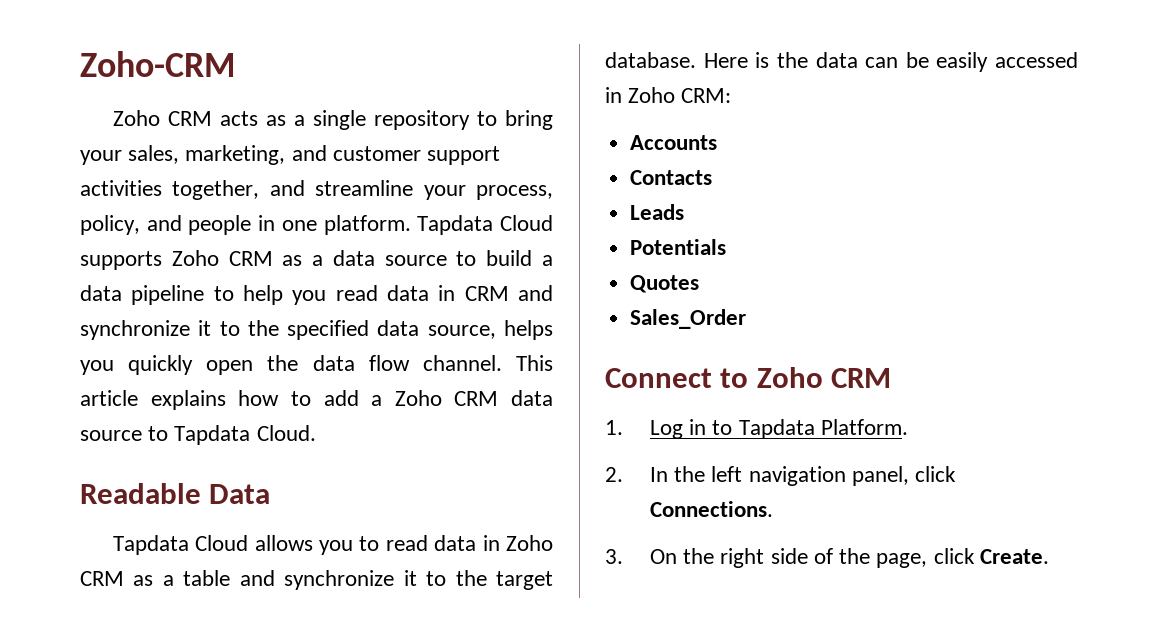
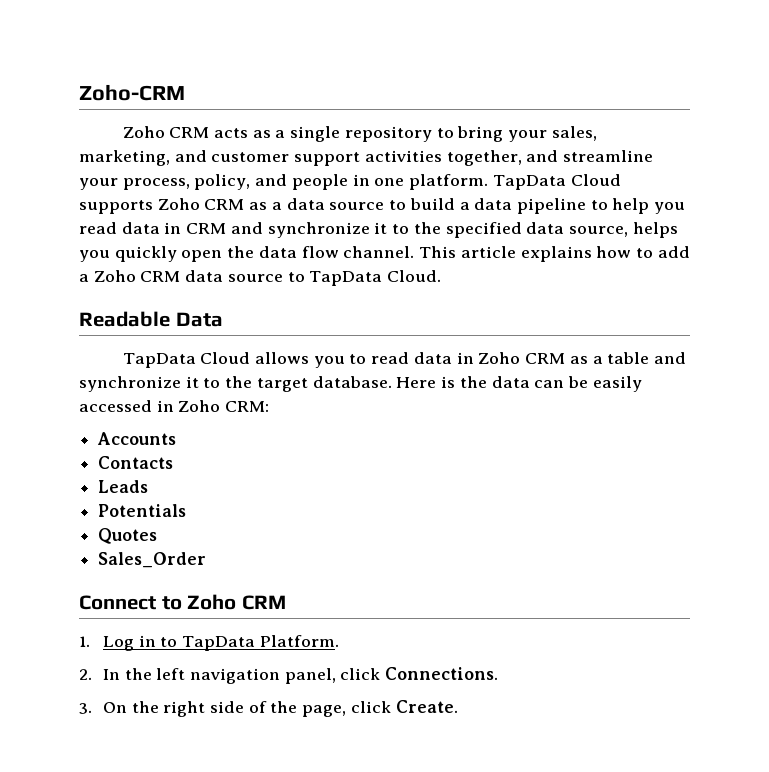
[417,215,494,235] Tapdata -> [492,175,566,190] TapData
[174,425,251,445] Tapdata -> [309,271,383,286] TapData
[112,535,189,555] Tapdata -> [122,353,196,368] TapData
[738,419,815,439] Tapdata -> [181,636,255,651] TapData

